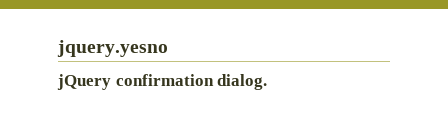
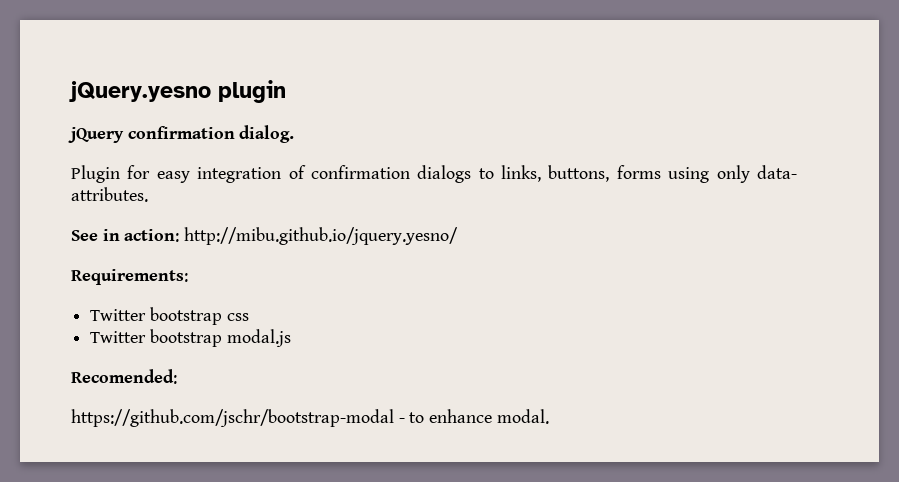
[57,40,168,57] jquery.yesno -> [69,80,286,103] jQuery.yesno plugin
(268, 82) none -> [71,165,797,183] [71,187,148,202] [71,227,459,245] [71,269,188,285] [90,307,249,325] [90,329,291,347] [71,369,177,384] [71,409,549,427] // Plugin for easy integration of confirmation dialogs to links, buttons, forms using only data- attributes. // See in action: http://mibu.github.io/jquery.yesno/ // Requirements: // Twitter bootstrap css // Twitter bootstrap modal.js // Recomended: // https://github.com/jschr/bootstrap-modal - to enhance modal.

